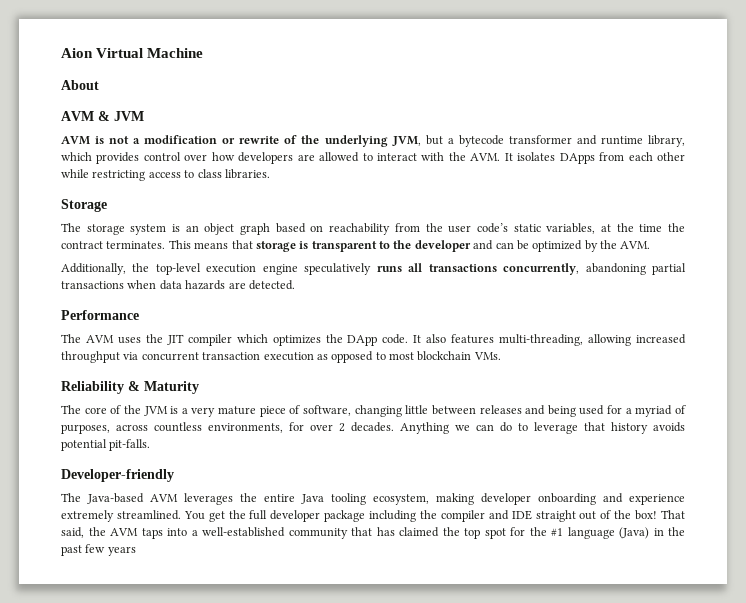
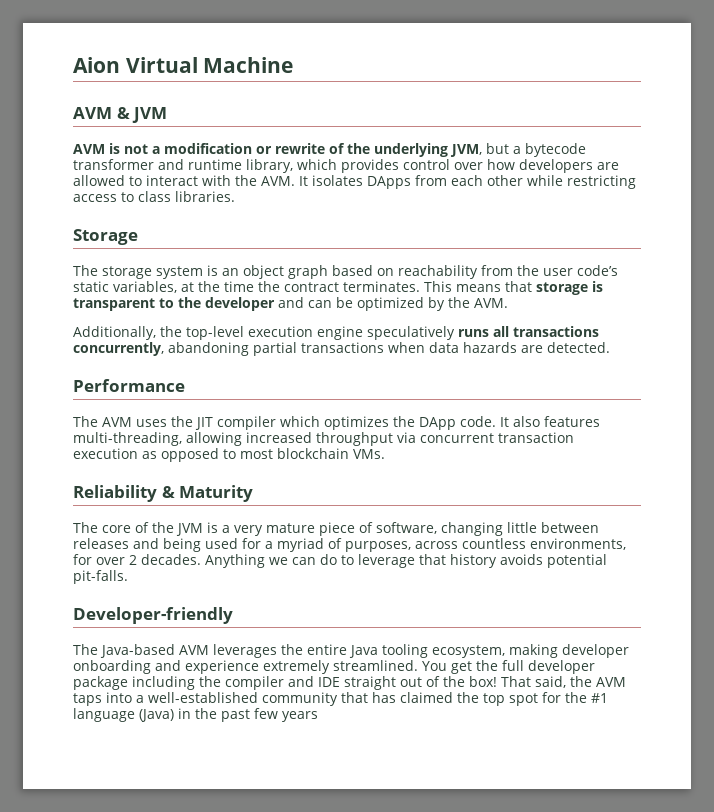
[61,80,99,90] // About -> (294, 65) none

